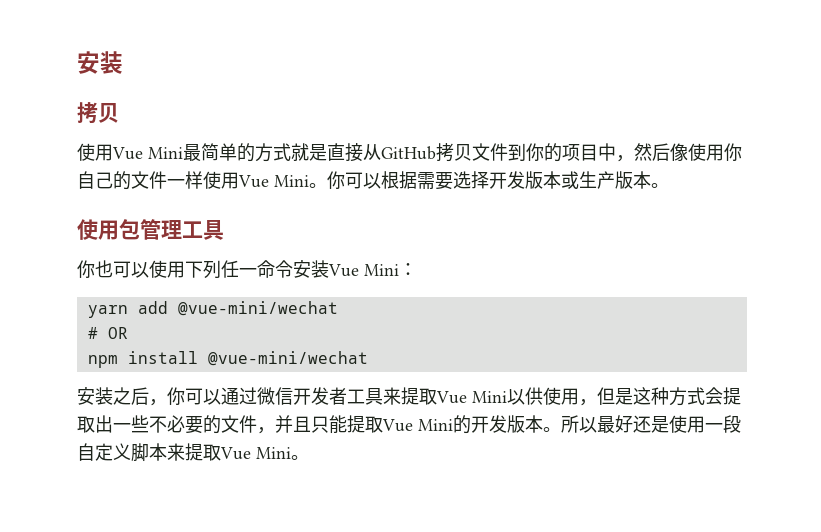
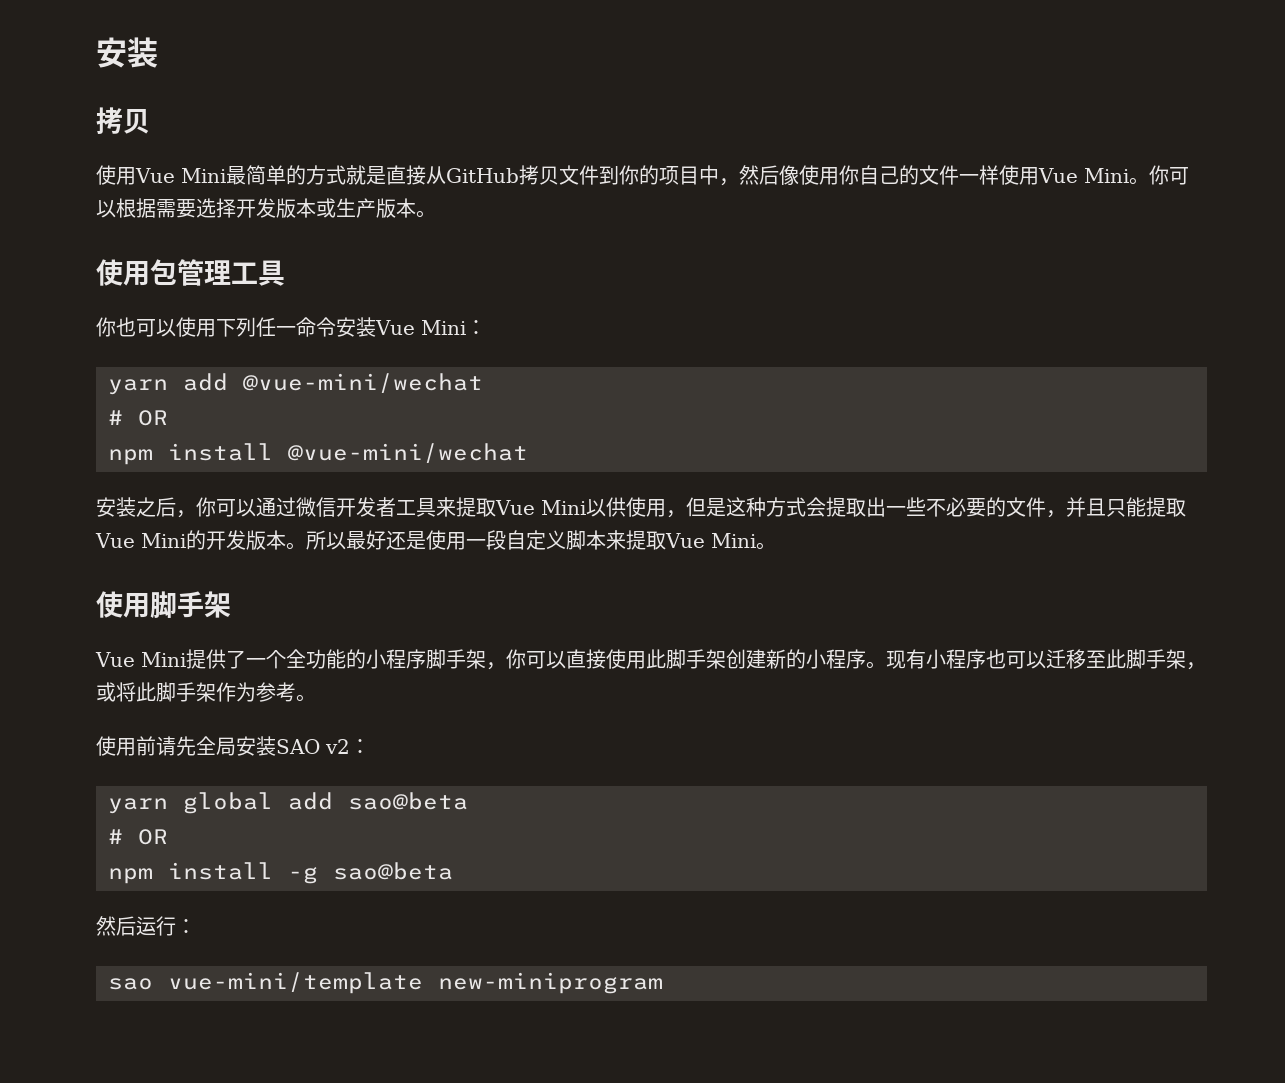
(309, 457) none -> [96,591,231,618] [95,649,1206,670] [96,682,316,702] [96,736,370,756] [108,792,468,814] [108,829,168,845] [108,862,453,884] [96,916,196,936] [108,972,663,994] // 使用脚手架 // Vue Mini提供了一个全功能的小程序脚手架，你可以直接使用此脚手架创建新的小程序。现有小程序也可以迁移至此脚手架，或将此脚手架作为参考。 // 使用前请先全局安装SAO v2： // yarn global add sao@beta // # OR // npm install -g sao@beta // 然后运行： // sao vue-mini/template new-miniprogram

